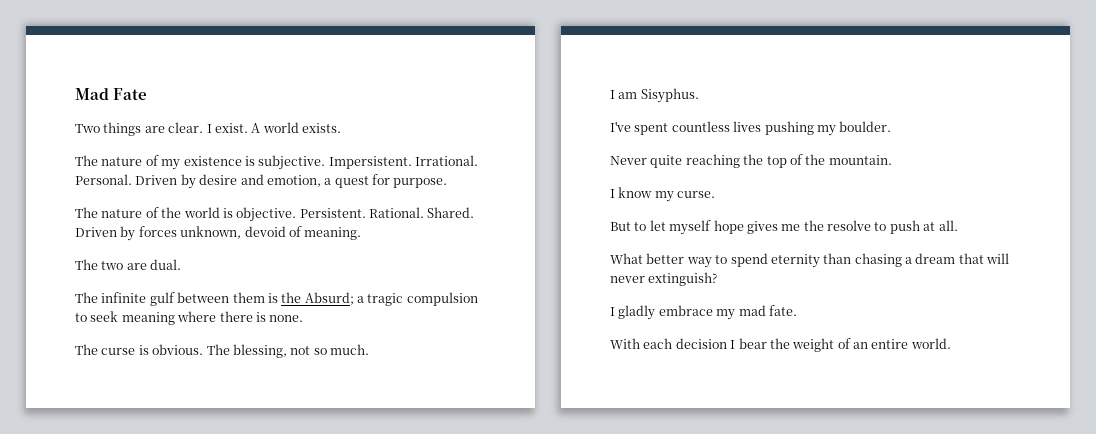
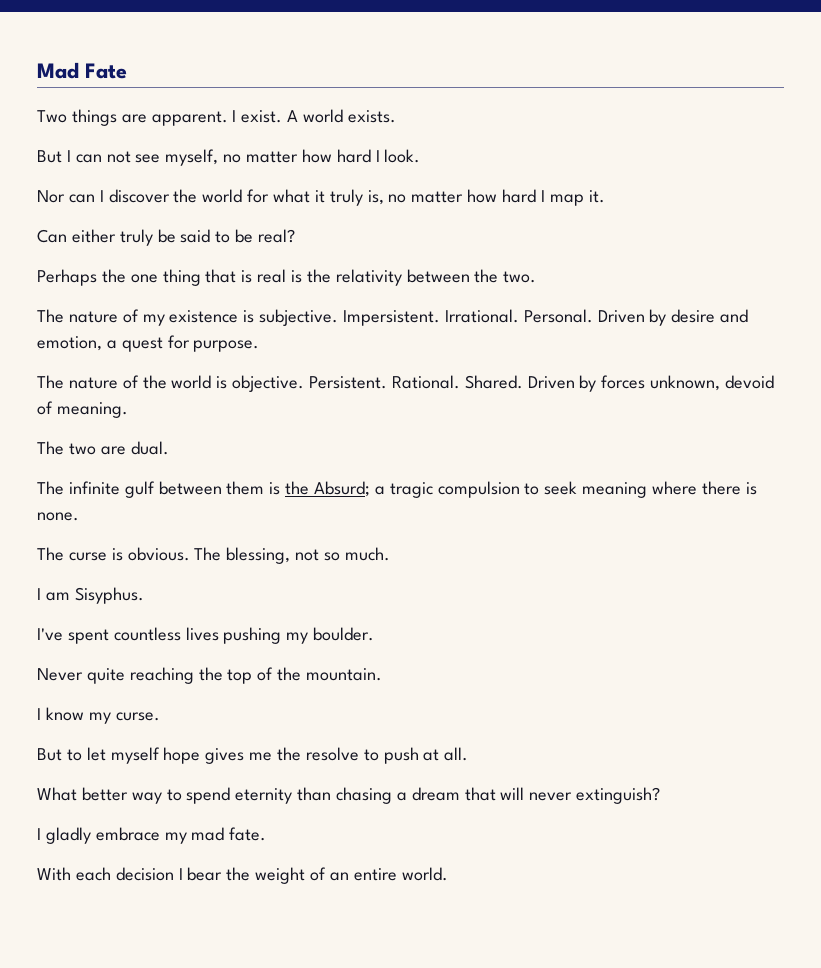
[168,122,204,133] clear. -> [151,111,228,126] apparent.
(341, 128) none -> [37,149,421,166] [37,189,605,206] [37,229,296,246] [37,269,537,286] // But I can not see myself, no matter how hard I look. // Nor can I discover the world for what it truly is, no matter how hard I map it. // Can either truly be said to be real? // Perhaps the one thing that is real is the relativity between the two.

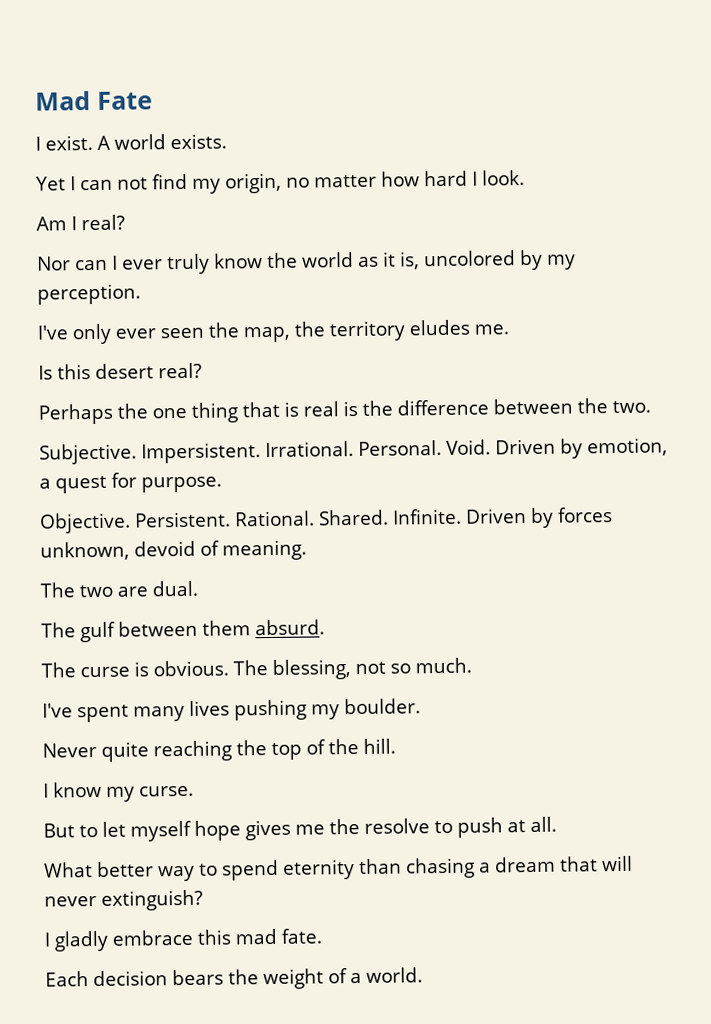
[37,109,228,126] Two things are apparent. -> (153, 100) none
[37,150,62,163] But -> [36,176,66,191] Yet
[135,149,219,166] see myself, -> [151,172,282,194] find my origin,
(421, 156) none -> [36,214,125,231] // Am I real?
[108,189,605,206] [37,229,254,246] discover the world for what it truly is, no matter how hard I map it. // Can either truly be said to be -> [122,249,576,275] [37,283,141,305] [37,319,509,345] [38,363,154,380] ever truly know the world as it is, uncolored by my perception. // I've only ever seen the map, the territory eludes me. // Is this desert
[335,269,402,286] relativity -> [397,399,489,416] difference
[37,309,339,326] The nature of my existence is subjective. -> [39,443,137,465] Subjective.
[597,309,749,326] Driven by desire and -> [446,438,583,459] Void. Driven by
[37,375,305,392] The nature of the world is objective. -> [39,512,131,534] Objective.
(523, 382) none -> [392,508,462,525] Infinite.
[68,481,120,495] infinite -> (76, 630) none
[269,481,757,498] [37,512,79,521] is the Absurd; a tragic compulsion to seek meaning where there is none. -> [255,619,325,636] absurd.
[37,587,144,604] // I am Sisyphus. -> (472, 665) none
[113,627,181,641] countless -> [133,705,185,722] many
[306,668,383,681] mountain. -> [363,738,396,754] hill.
[164,832,187,844] my -> [197,929,231,945] this
[37,867,223,881] With each decision I bear -> [45,969,224,987] Each decision bears
[329,868,397,881] an entire -> [350,972,362,984] a

